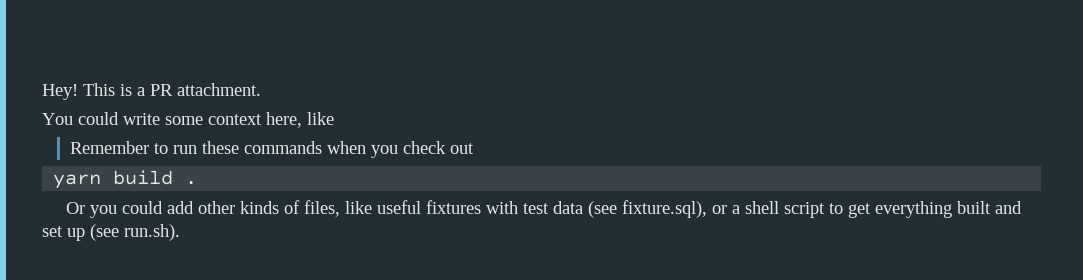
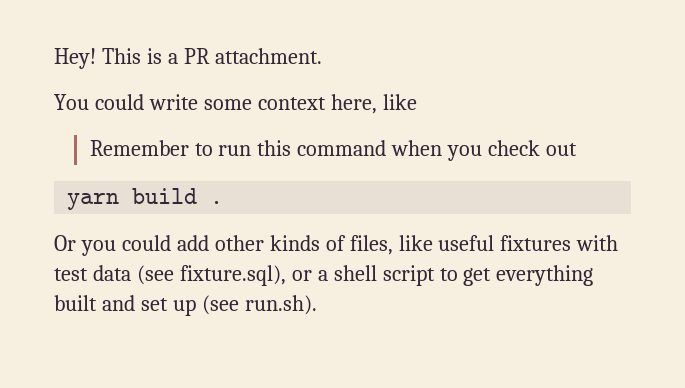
[202,141,323,154] these commands -> [257,140,387,156] this command

